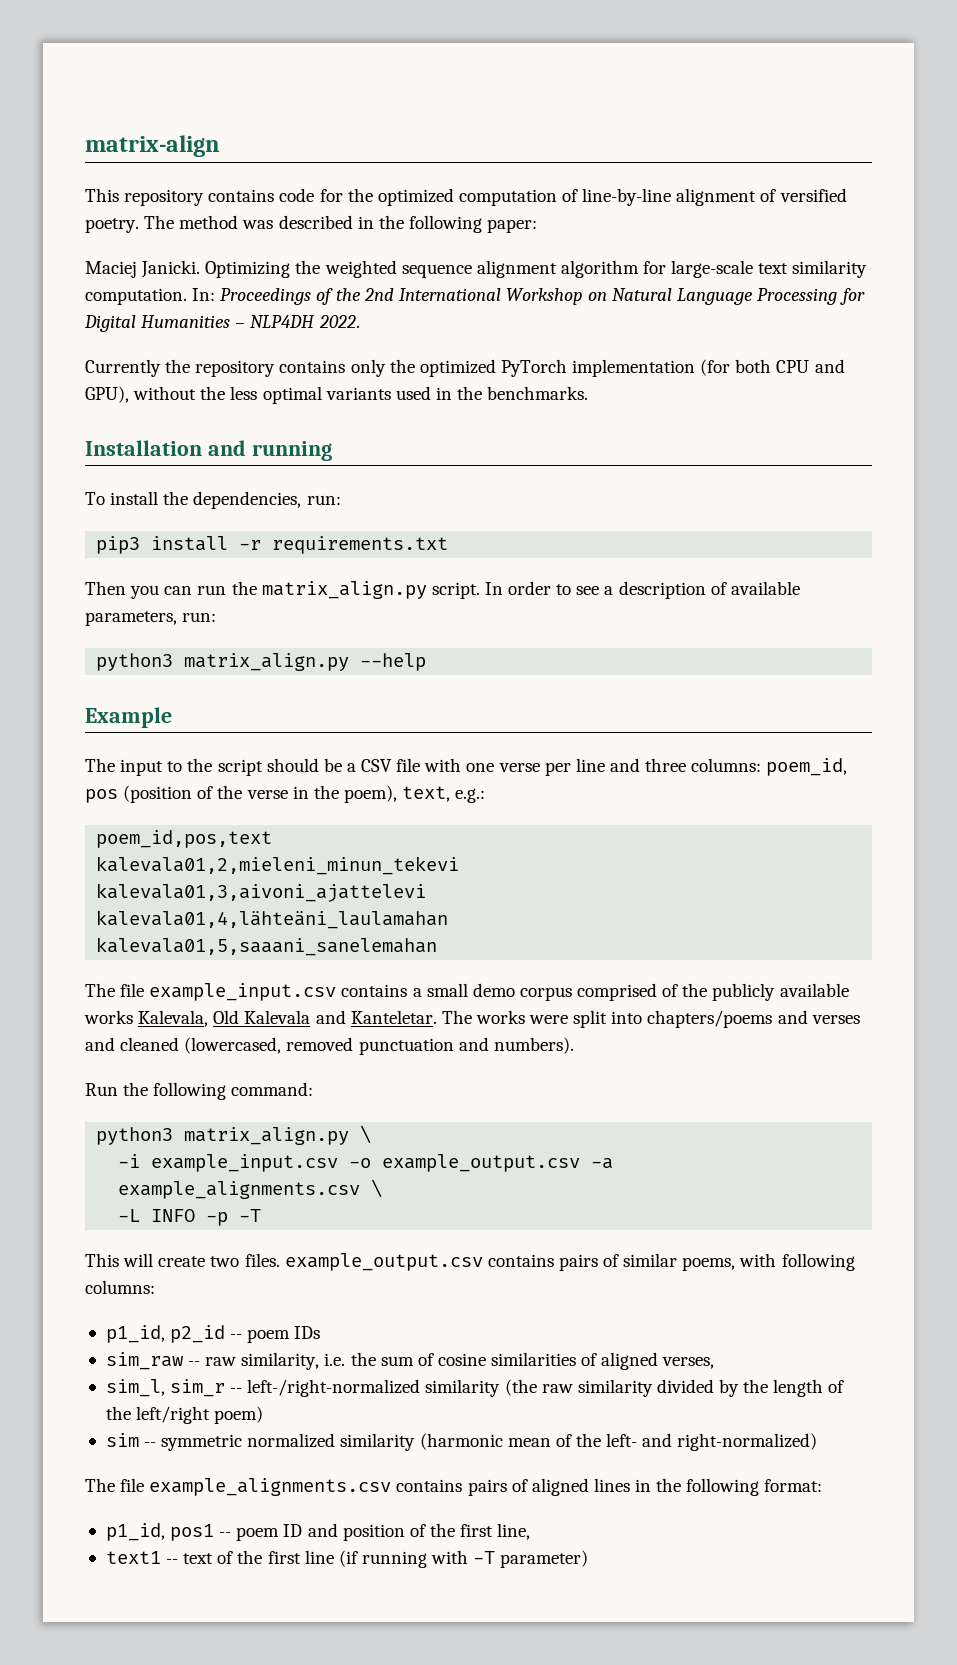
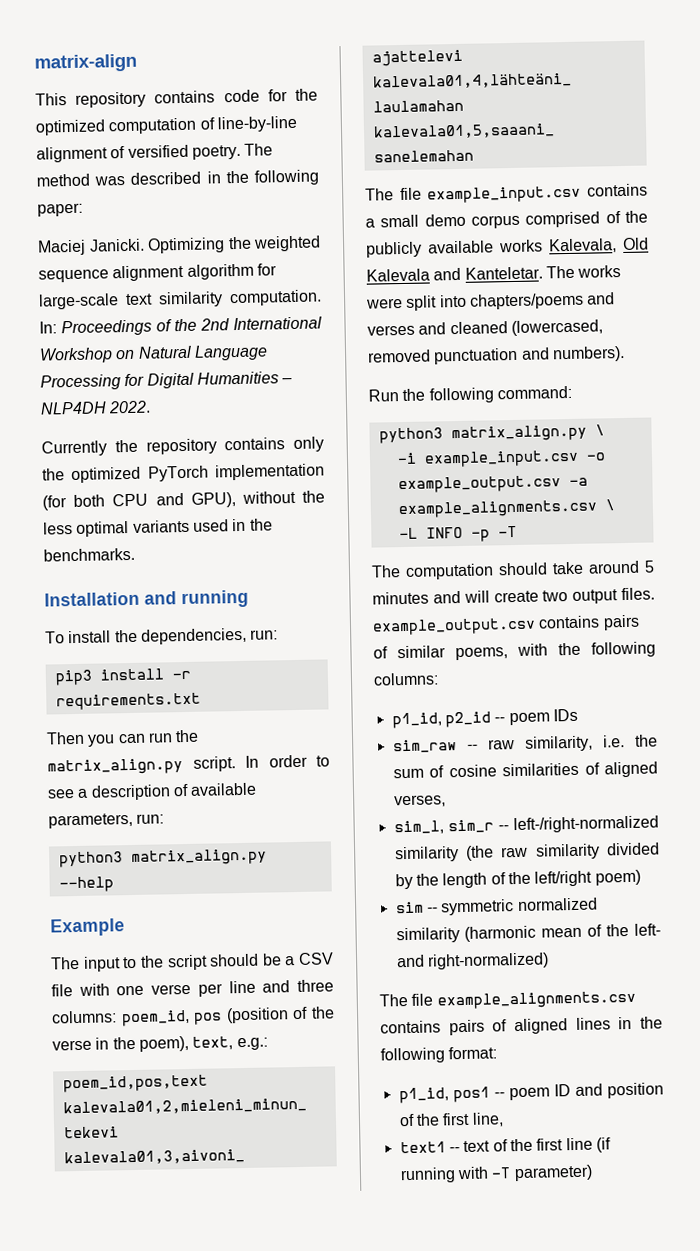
[85,1253,119,1267] This -> [371,560,655,580] [372,590,461,605] The computation should take around 5 minutes and
(240, 1261) none -> [572,589,619,604] output
(777, 1260) none -> [558,642,581,656] the

